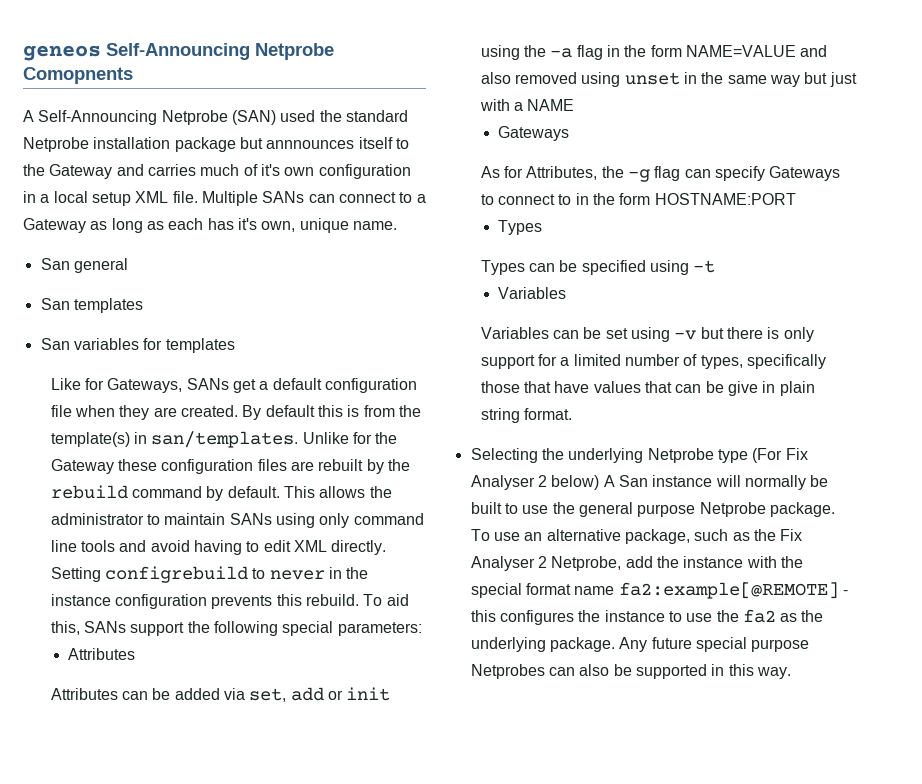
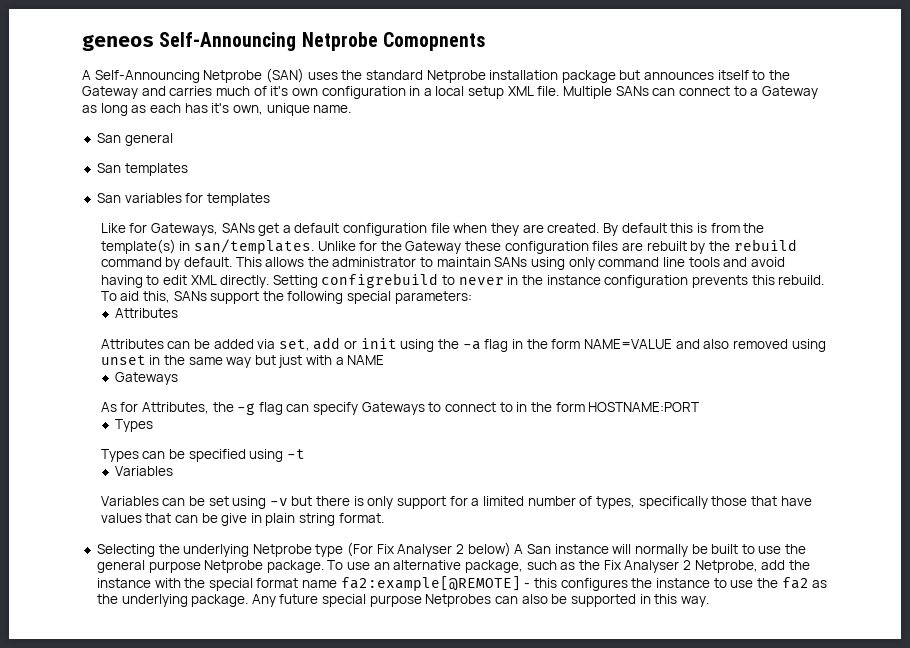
[280,110,316,122] used -> [307,72,338,80] uses
[266,140,355,149] annnounces -> [644,72,715,80] announces

